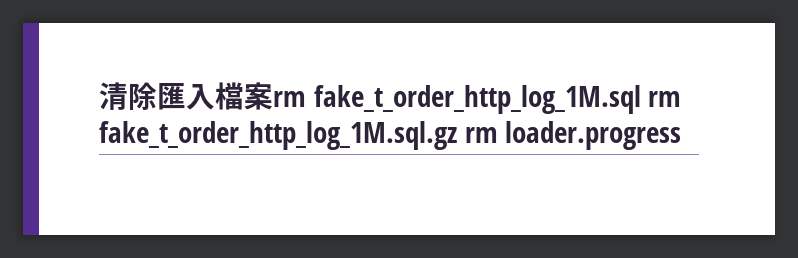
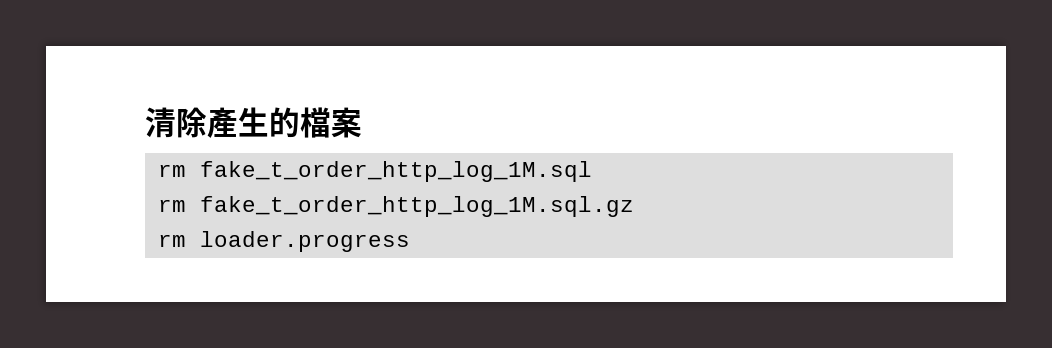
[157,83,215,110] 匯入 -> [207,107,300,138] 產生的
(273, 96) none -> (362, 122) //
(641, 99) none -> (592, 171) //
(457, 135) none -> (634, 206) //

